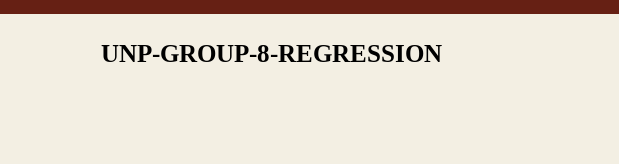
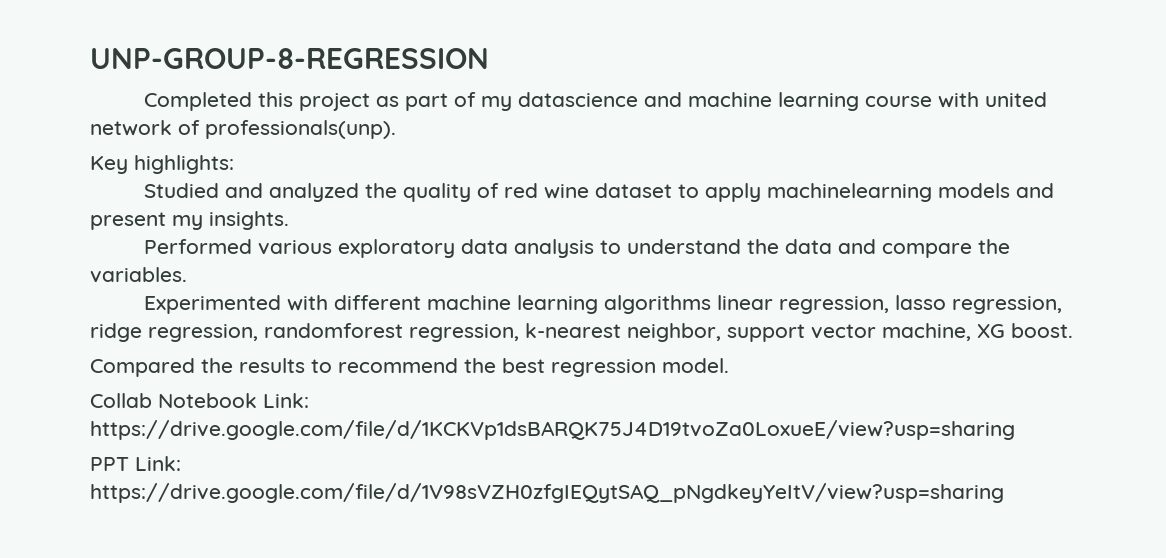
(442, 53) none -> [143,92,1047,111] [90,120,396,139] [90,155,234,174] [143,183,1054,202] [90,211,289,230] [143,239,1010,258] [90,267,187,283] [143,295,1062,314] [90,323,1073,342] [90,358,729,377] [90,393,309,408] [90,420,1015,440] [90,456,181,471] [90,483,1004,503] // Completed this project as part of my datascience and machine learning course with united network of professionals(unp). // Key highlights: // Studied and analyzed the quality of red wine dataset to apply machinelearning models and present my insights. // Performed various exploratory data analysis to understand the data and compare the variables. // Experimented with different machine learning algorithms linear regression, lasso regression, ridge regression, randomforest regression, k-nearest neighbor, support vector machine, XG boost. // Compared the results to recommend the best regression model. // Collab Notebook Link: https://drive.google.com/file/d/1KCKVp1dsBARQK75J4D19tvoZa0LoxueE/view?usp=sharing // PPT Link: https://drive.google.com/file/d/1V98sVZH0zfgIEQytSAQ_pNgdkeyYeItV/view?usp=sharing

